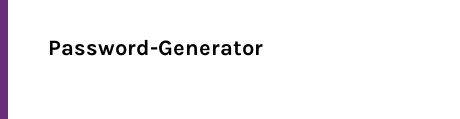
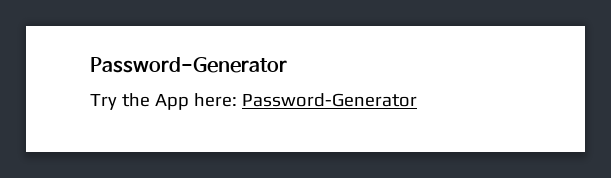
[48,39,263,56] Password-Generator -> [90,57,287,73] [90,93,417,110] Password-Generator // Try the App here: Password-Generator

